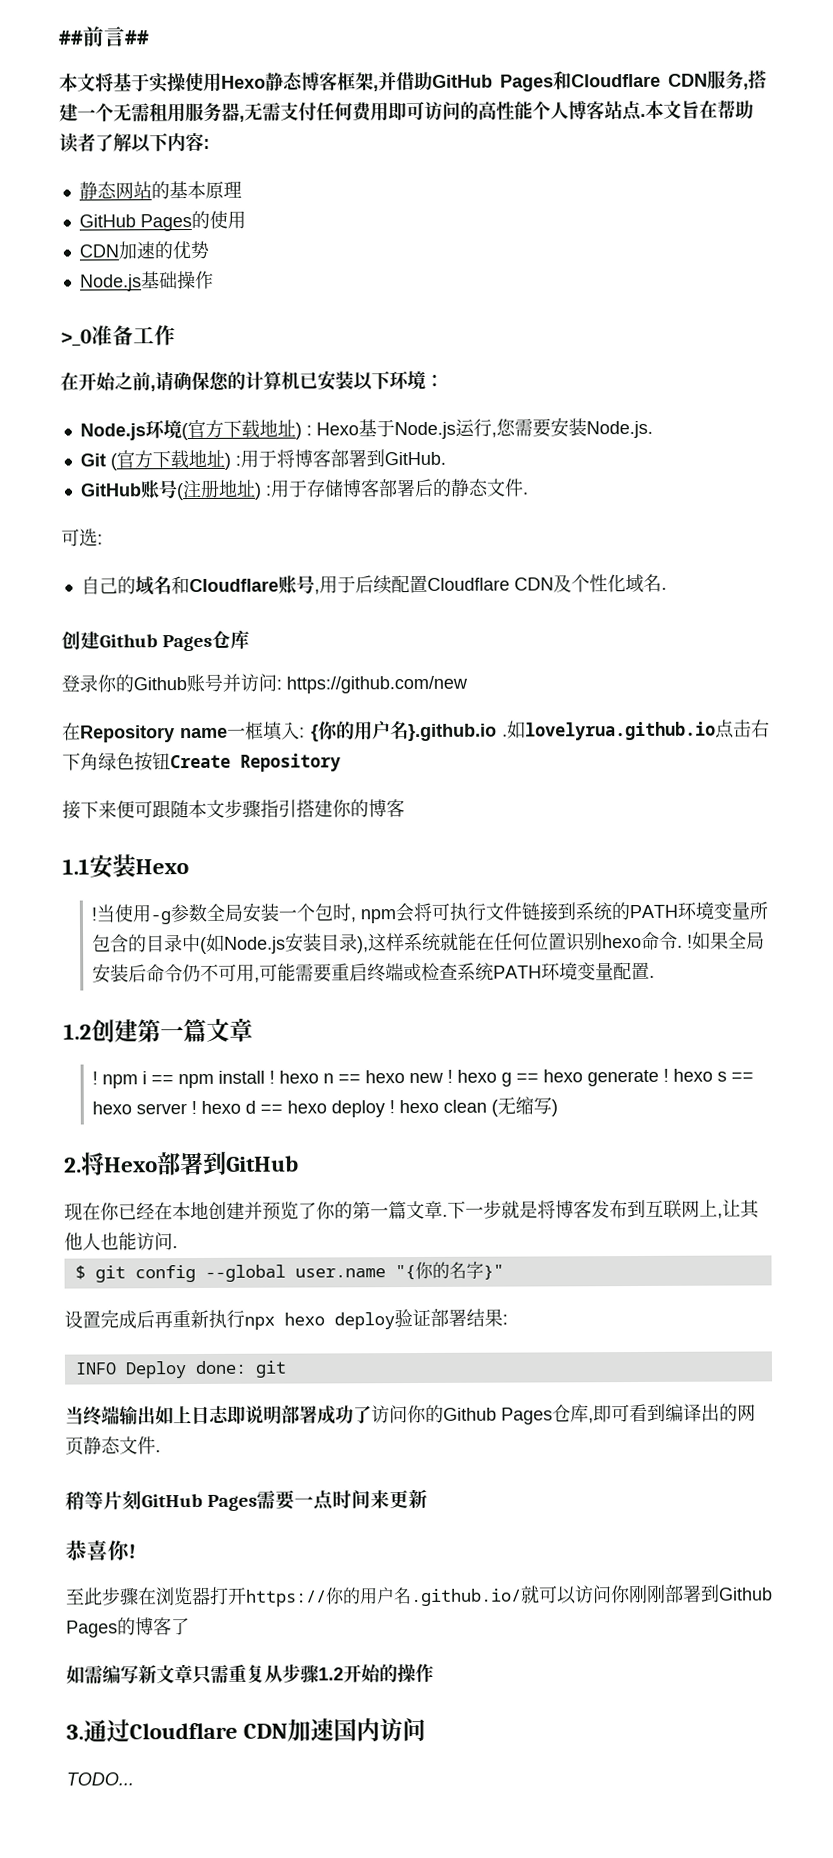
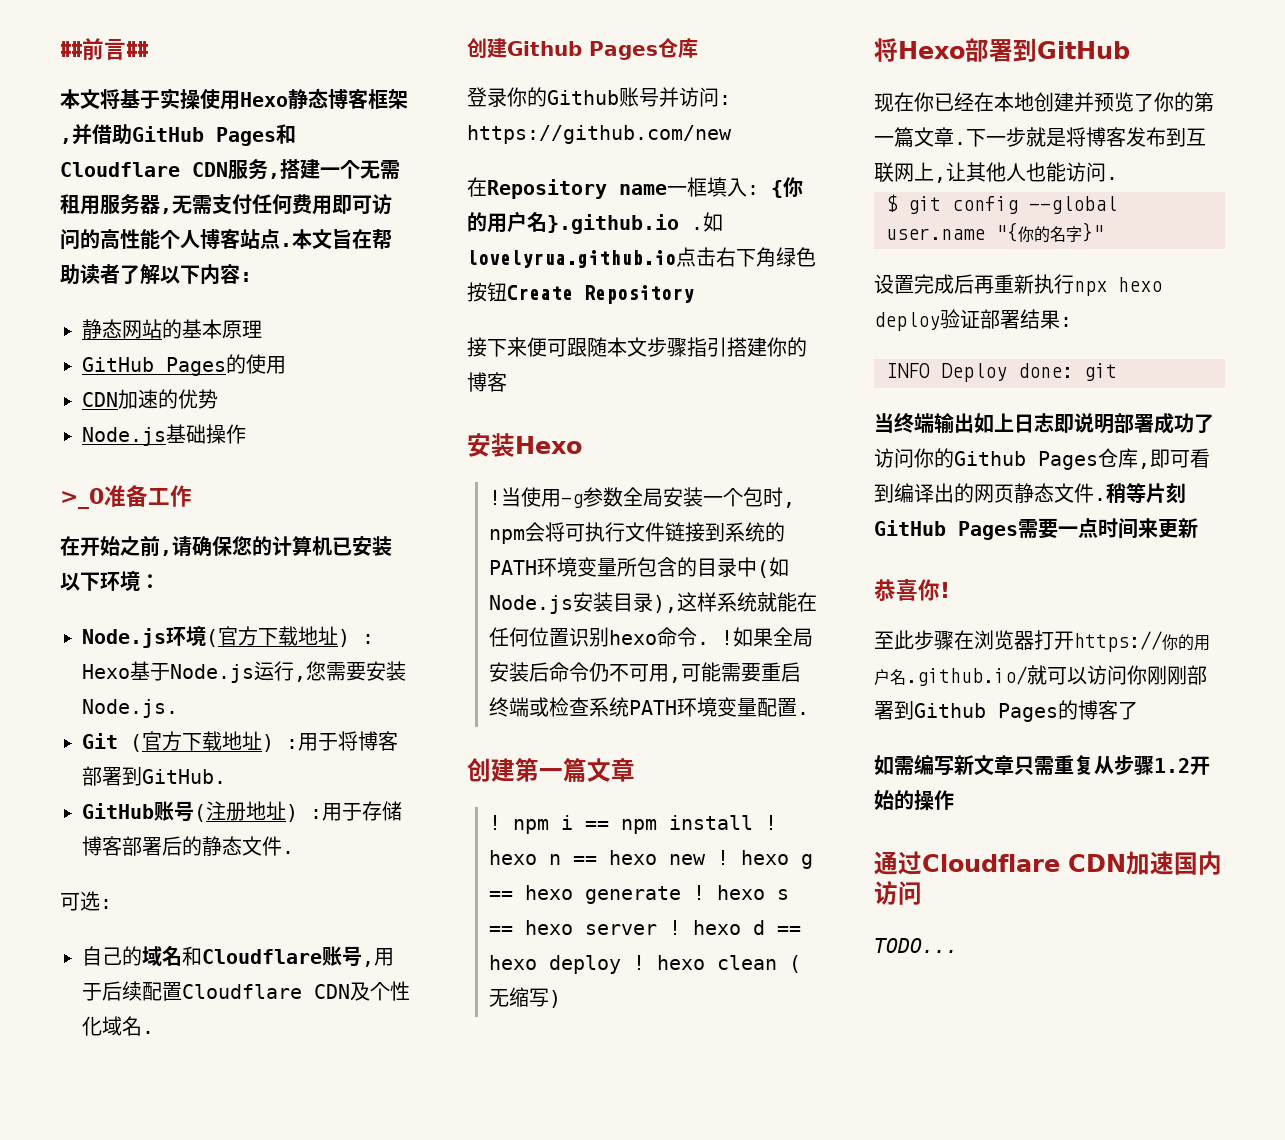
[62,858,90,875] 1.1 -> (507, 382) none
[63,1023,92,1040] 1.2 -> (810, 713) none
[64,1157,82,1173] 2. -> (562, 999) none
(161, 1451) // -> (1106, 499) none
[66,1724,84,1740] 3. -> (954, 800) none

